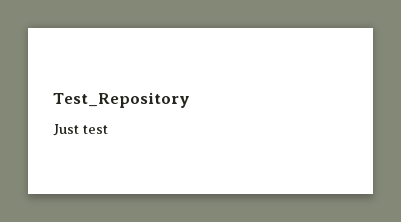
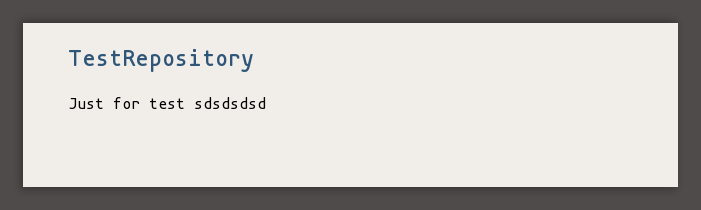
[53,92,190,108] Test_Repository -> [68,49,254,72] TestRepository
[83,125,108,134] test -> [113,97,266,109] for test sdsdsdsd

